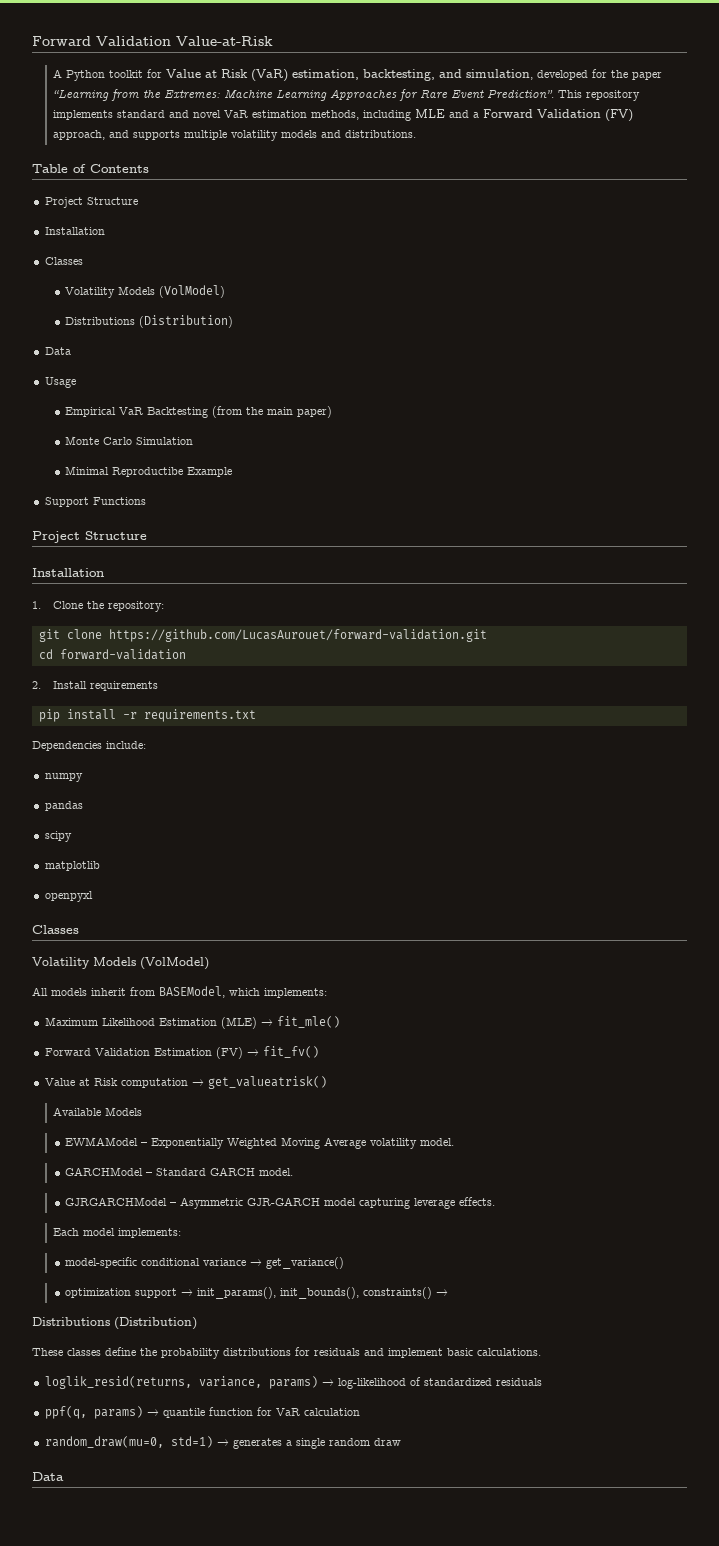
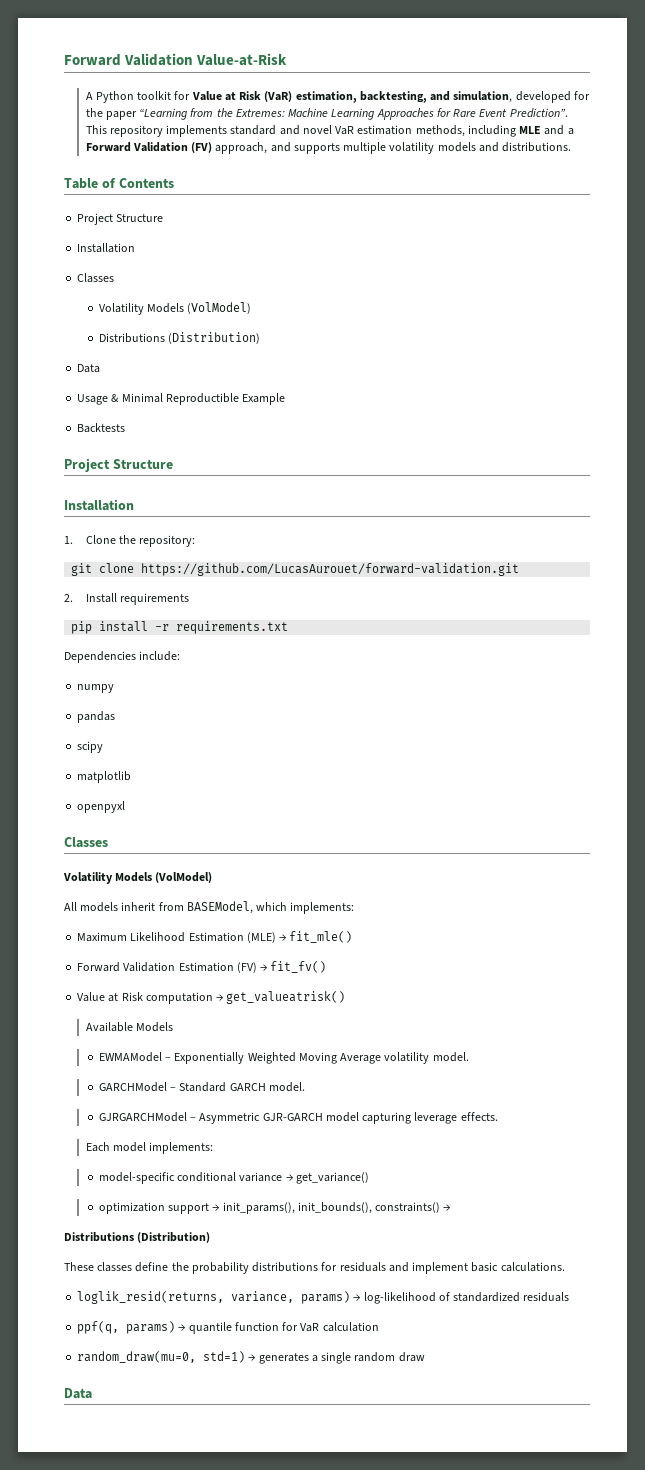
[65,406,333,418] [65,436,194,445] [65,466,184,477] // Empirical VaR Backtesting (from the main paper) // Monte Carlo Simulation // Minimal Reproductibe -> [111,393,239,405] & Minimal Reproductible
[44,497,146,507] Support Functions -> [77,423,126,433] Backtests
[38,649,186,660] // cd forward-validation -> (520, 569) none

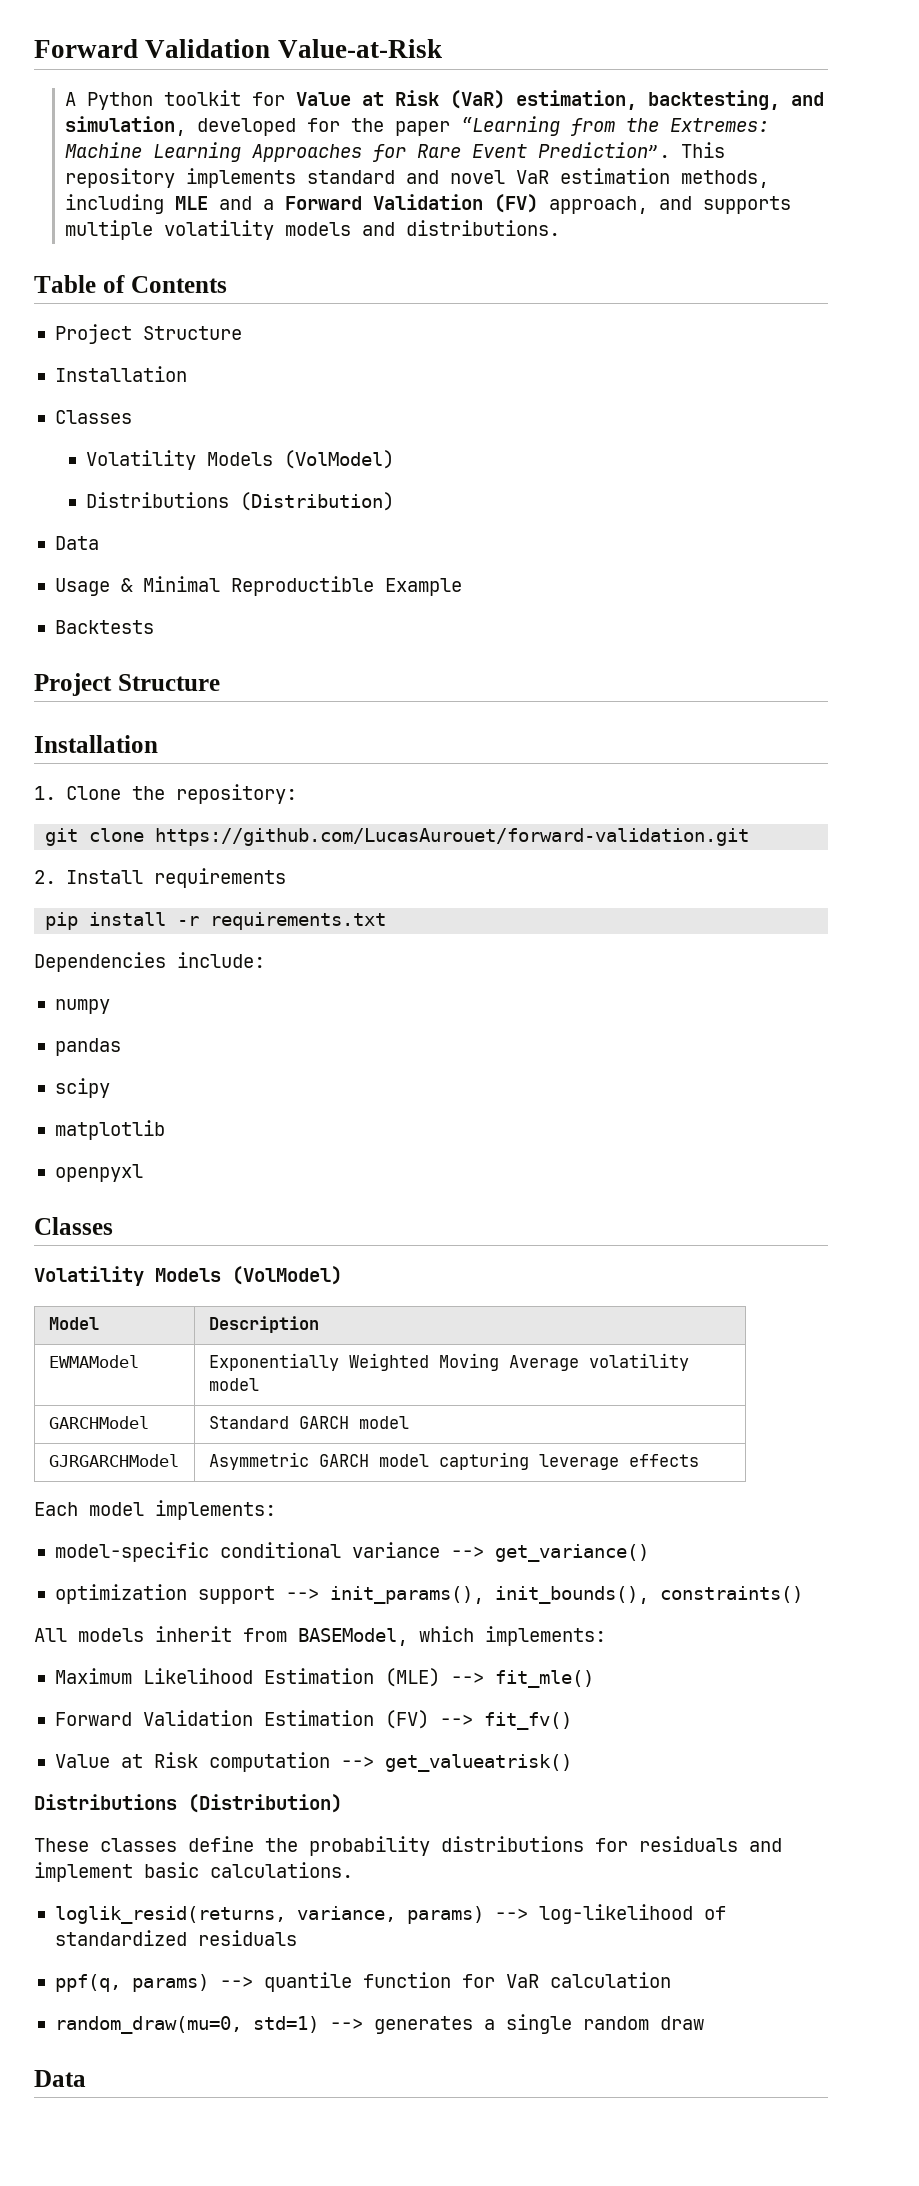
(213, 877) none -> [48,1317,99,1330] [208,1316,319,1333] [48,1355,139,1368] [208,1353,689,1371] [208,1378,259,1391] [48,1416,149,1429] [208,1416,409,1429] [48,1454,179,1467] [208,1452,699,1470] [34,1500,276,1520] [54,1542,649,1562] [54,1584,803,1604] // Model | Description // EWMAModel | Exponentially Weighted Moving Average volatility model // GARCHModel | Standard GARCH model // GJRGARCHModel | Asymmetric GARCH model capturing leverage effects // Each model implements: // model-specific conditional variance --> get_variance() // optimization support --> init_params(), init_bounds(), constraints()
[279,934,288,941] → -> [450,1672,484,1684] -->
[260,964,269,971] → -> [439,1714,473,1726] -->
[216,994,225,1001] → -> [340,1756,374,1768] -->
[85,1022,173,1032] [98,1052,469,1064] [98,1082,305,1092] [98,1112,498,1124] [85,1142,214,1154] [98,1172,369,1184] [98,1202,452,1214] // Available Models // EWMAModel – Exponentially Weighted Moving Average volatility model. // GARCHModel – Standard GARCH model. // GJRGARCHModel – Asymmetric GJR-GARCH model capturing leverage effects. // Each model implements: // model-specific conditional variance → get_variance() // optimization support → init_params(), init_bounds(), constraints() → -> (572, 1763) none
[353,1294,362,1301] → -> [494,1908,528,1920] -->
[178,1324,187,1331] → -> [219,1976,253,1988] -->
[248,1354,257,1361] → -> [329,2018,363,2030] -->

